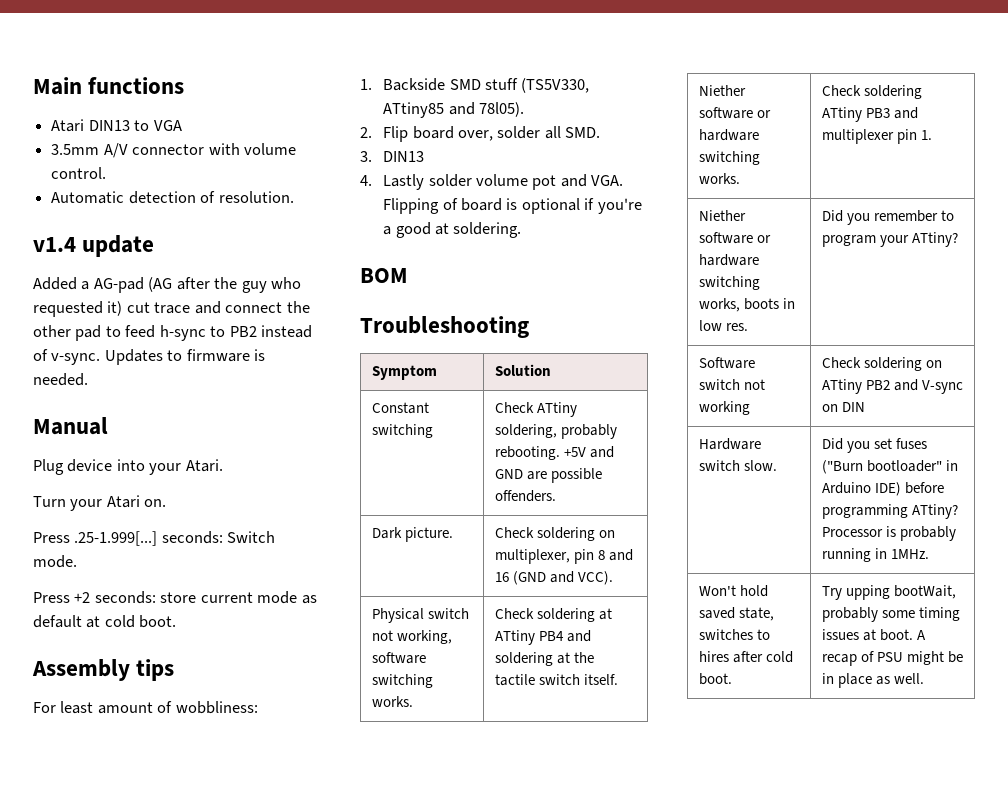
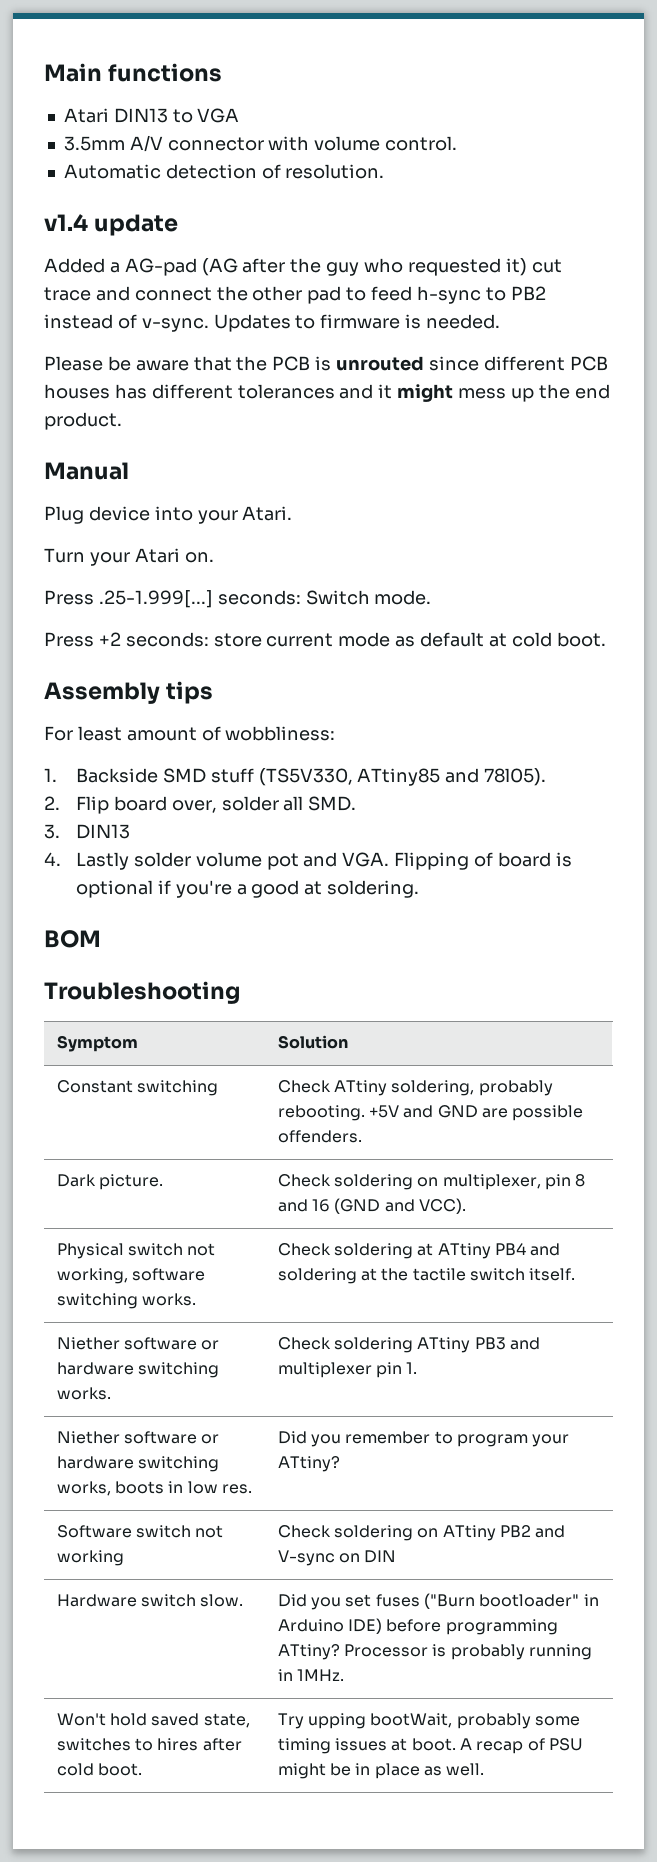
(88, 379) none -> [44,356,608,371] [44,384,610,402] [44,412,122,430] // Please be aware that the PCB is unrouted since different PCB houses has different tolerances and it might mess up the end product.

